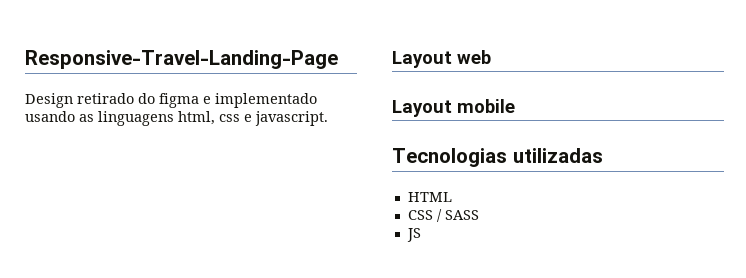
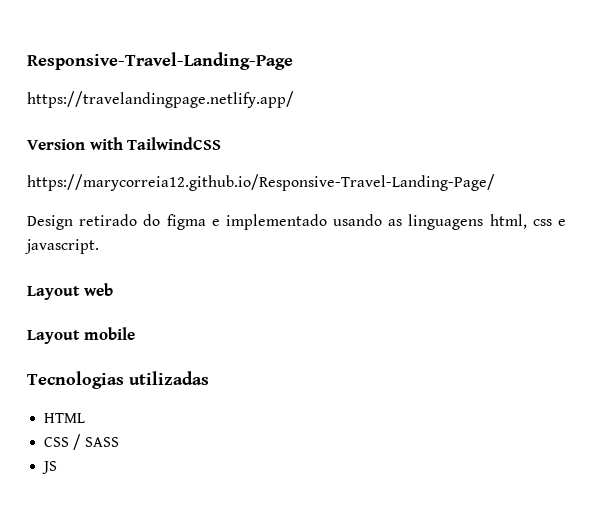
(338, 59) none -> [27,91,294,108] [27,137,222,150] [27,174,495,191] // https://travelandingpage.netlify.app/ // Version with TailwindCSS // https://marycorreia12.github.io/Responsive-Travel-Landing-Page/

